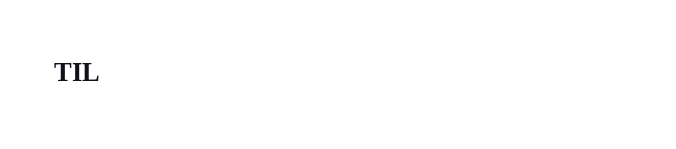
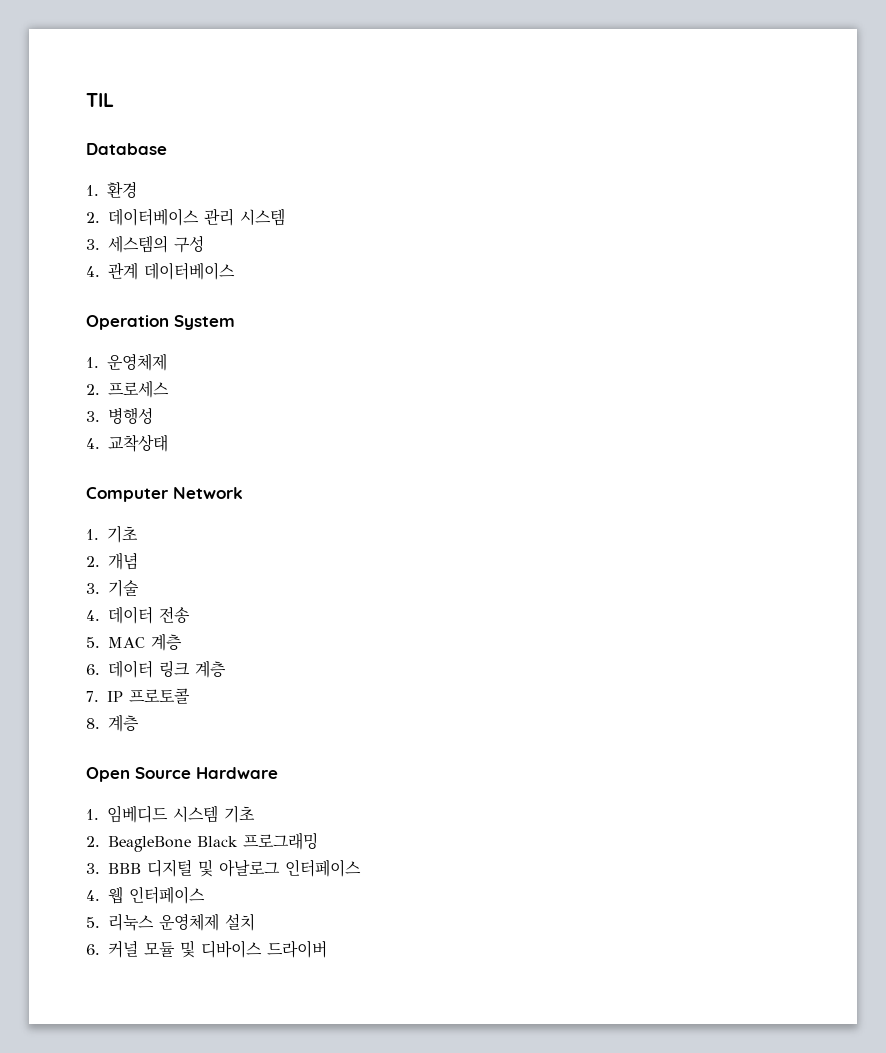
(100, 72) none -> [86,143,167,155] [86,181,137,198] [86,208,285,226] [86,235,204,253] [86,262,235,280] [86,315,235,330] [86,353,167,371] [86,380,169,398] [86,407,153,424] [86,434,168,452] [86,487,243,502] [86,525,138,543] [86,552,138,570] [86,579,139,597] [86,606,190,624] [86,633,182,651] [86,660,226,678] [86,688,190,704] [86,714,139,732] [86,767,278,782] [86,805,255,823] [86,832,318,852] [86,859,361,877] [86,886,205,904] [86,913,255,931] [86,940,327,958] // Database // 1. 환경 // 2. 데이터베이스 관리 시스템 // 3. 세스템의 구성 // 4. 관계 데이터베이스 // Operation System // 1. 운영체제 // 2. 프로세스 // 3. 병행성 // 4. 교착상태 // Computer Network // 1. 기초 // 2. 개념 // 3. 기술 // 4. 데이터 전송 // 5. MAC 계층 // 6. 데이터 링크 계층 // 7. IP 프로토콜 // 8. 계층 // Open Source Hardware // 1. 임베디드 시스템 기초 // 2. BeagleBone Black 프로그래밍 // 3. BBB 디지털 및 아날로그 인터페이스 // 4. 웹 인터페이스 // 5. 리눅스 운영체제 설치 // 6. 커널 모듈 및 디바이스 드라이버

